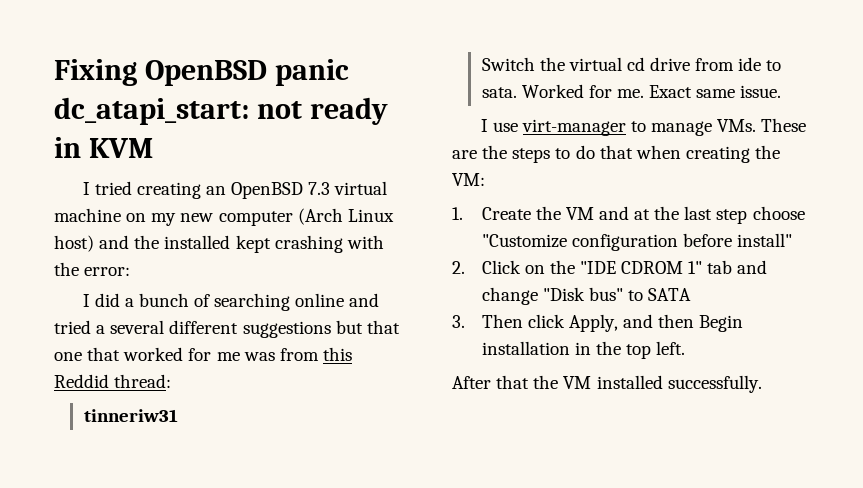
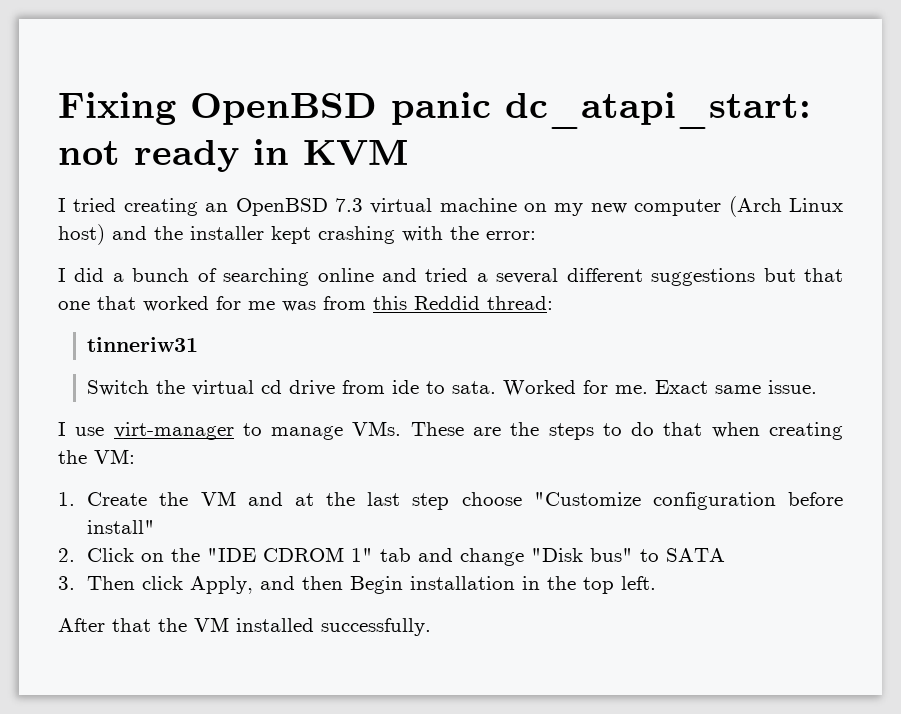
[164,235,231,249] installed -> [190,226,264,240] installer

